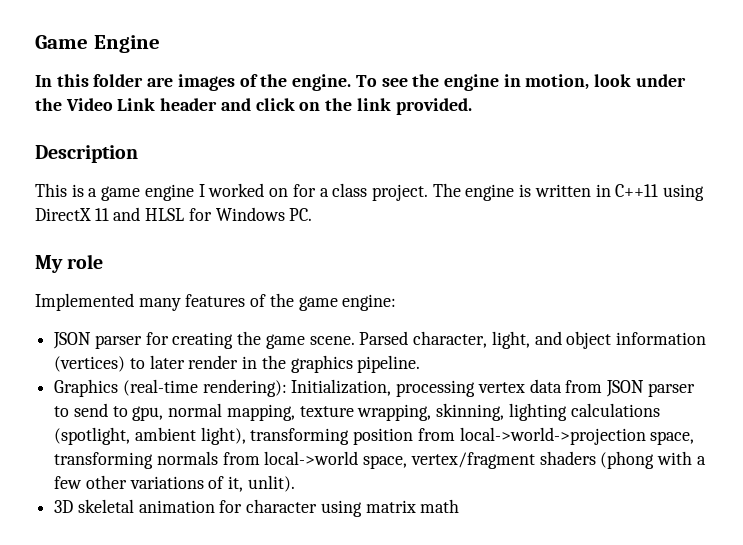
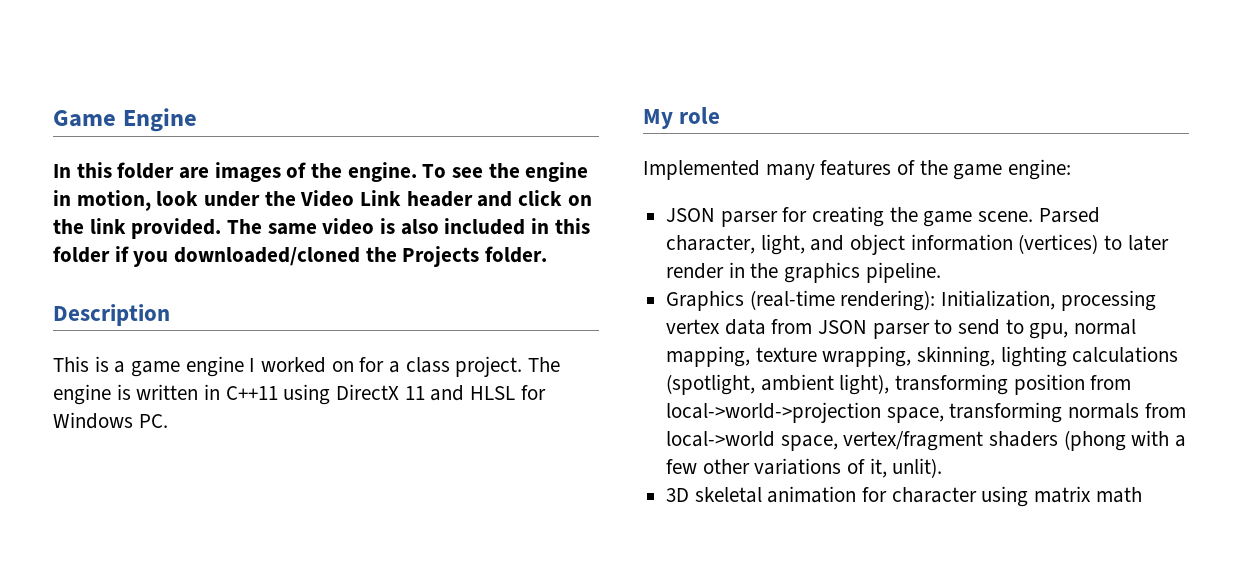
(472, 106) none -> [227,218,590,235] [53,246,548,267] The same video is also included in this folder if you downloaded/cloned the Projects folder.

